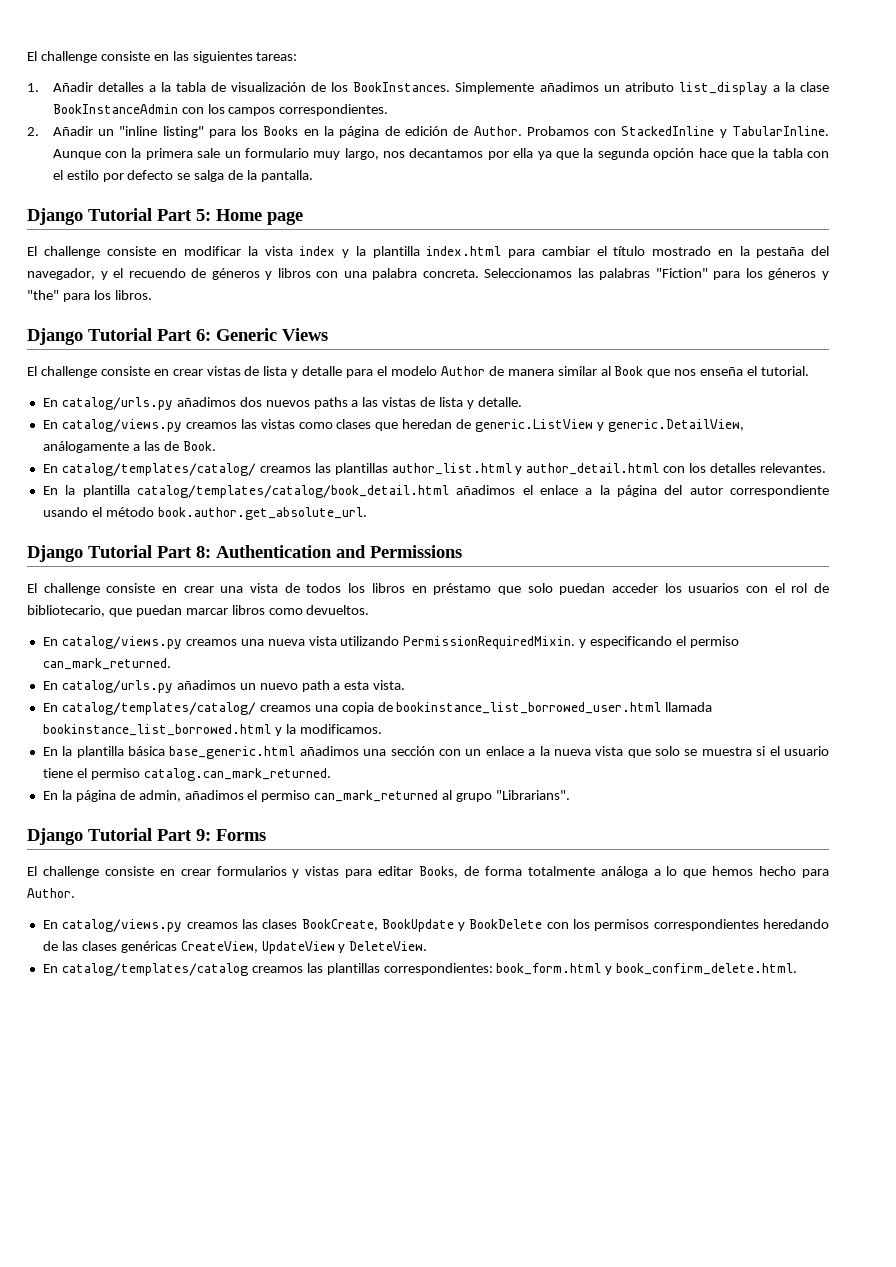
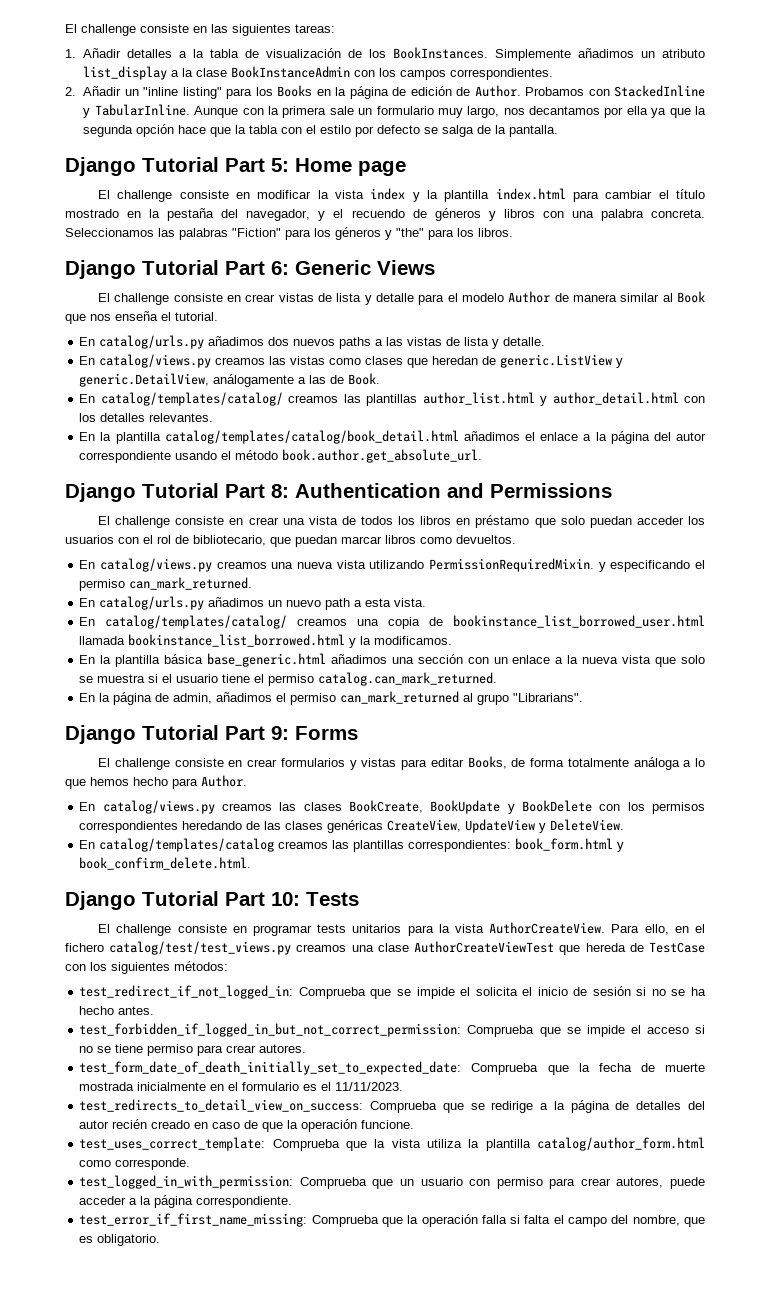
(798, 969) none -> [65,891,359,910] [98,922,705,936] [65,941,705,955] [65,961,228,974] [79,985,706,999] [79,1006,155,1015] [79,1023,706,1037] [79,1044,307,1056] [79,1061,706,1075] [79,1082,404,1091] [79,1099,705,1113] [79,1119,415,1132] [79,1137,705,1151] [79,1158,191,1170] [79,1175,706,1189] [79,1195,293,1208] [79,1213,706,1227] [79,1234,161,1246] // Django Tutorial Part 10: Tests // El challenge consiste en programar tests unitarios para la vista AuthorCreateView. Para ello, en el fichero catalog/test/test_views.py creamos una clase AuthorCreateViewTest que hereda de TestCase con los siguientes métodos: // test_redirect_if_not_logged_in: Comprueba que se impide el solicita el inicio de sesión si no se ha hecho antes. // test_forbidden_if_logged_in_but_not_correct_permission: Comprueba que se impide el acceso si no se tiene permiso para crear autores. // test_form_date_of_death_initially_set_to_expected_date: Comprueba que la fecha de muerte mostrada inicialmente en el formulario es el 11/11/2023. // test_redirects_to_detail_view_on_success: Comprueba que se redirige a la página de detalles del autor recién creado en caso de que la operación funcione. // test_uses_correct_template: Comprueba que la vista utiliza la plantilla catalog/author_form.html como corresponde. // test_logged_in_with_permission: Comprueba que un usuario con permiso para crear autores, puede acceder a la página correspondiente. // test_error_if_first_name_missing: Comprueba que la operación falla si falta el campo del nombre, que es obligatorio.

